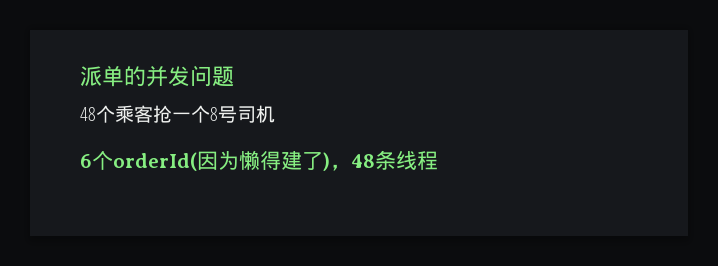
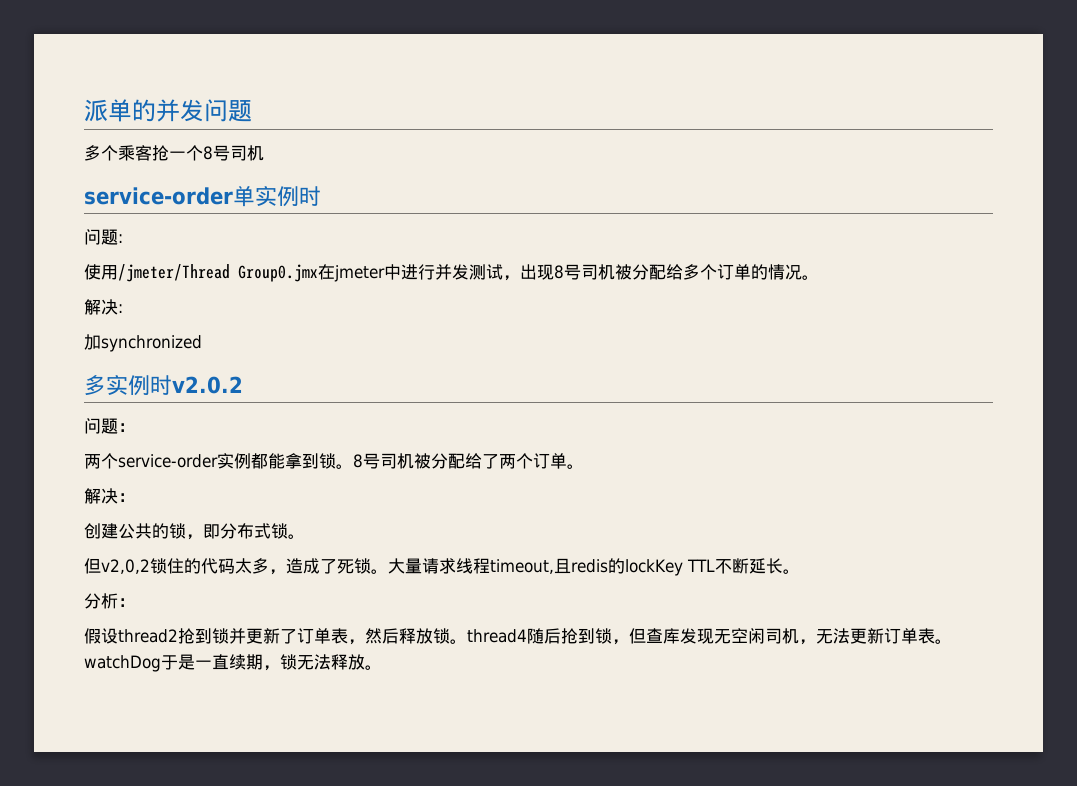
[80,107,96,121] 48 -> [84,145,101,161] 多
[80,150,438,171] 6个orderId(因为懒得建了)，48条线程 -> [84,186,321,207] [84,229,123,245] [84,264,819,282] [84,299,123,315] [84,334,202,352] [84,375,243,396] [84,418,135,434] [84,453,584,469] [84,488,135,504] [84,523,305,540] [84,558,800,576] [84,593,135,609] [84,628,952,645] [84,654,382,672] service-order单实例时 // 问题: // 使用/jmeter/Thread Group0.jmx在jmeter中进行并发测试，出现8号司机被分配给多个订单的情况。 // 解决: // 加synchronized // 多实例时v2.0.2 // 问题： // 两个service-order实例都能拿到锁。8号司机被分配给了两个订单。 // 解决： // 创建公共的锁，即分布式锁。 // 但v2,0,2锁住的代码太多，造成了死锁。大量请求线程timeout,且redis的lockKey TTL不断延长。 // 分析： // 假设thread2抢到锁并更新了订单表，然后释放锁。thread4随后抢到锁，但查库发现无空闲司机，无法更新订单表。watchDog于是一直续期，锁无法释放。

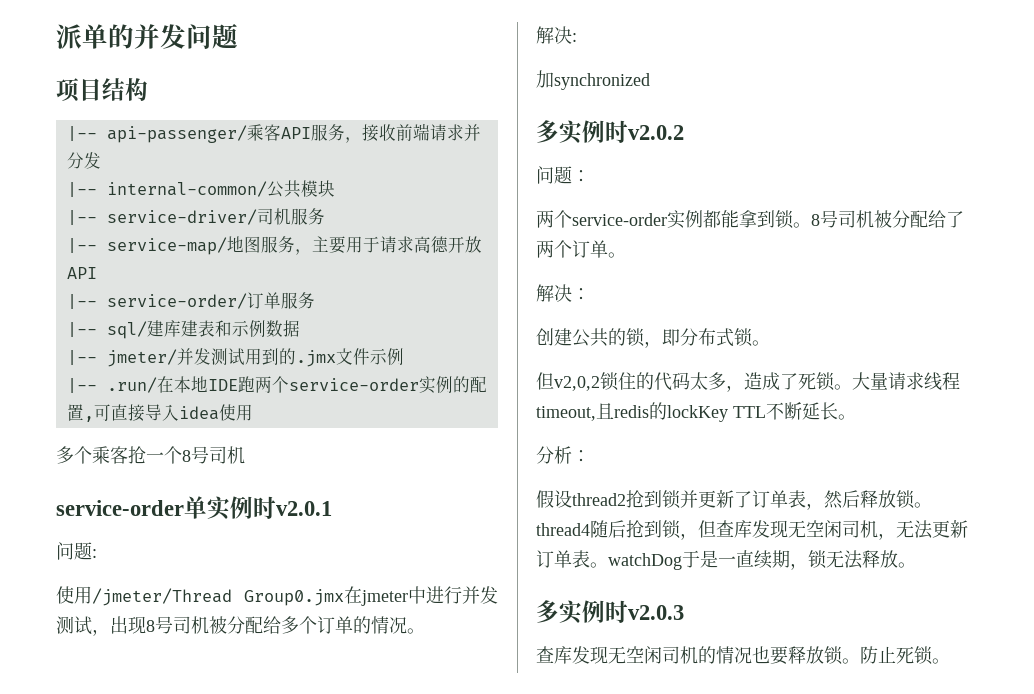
(252, 111) none -> [56,78,148,102] [66,123,481,143] [66,152,101,169] [66,180,335,198] [66,208,325,225] [66,236,482,255] [66,267,97,279] [66,292,315,309] [66,320,300,339] [66,348,404,367] [66,376,487,394] [66,404,253,422] // 项目结构 // |-- api-passenger/乘客API服务，接收前端请求并分发 // |-- internal-common/公共模块 // |-- service-driver/司机服务 // |-- service-map/地图服务，主要用于请求高德开放API // |-- service-order/订单服务 // |-- sql/建库建表和示例数据 // |-- jmeter/并发测试用到的.jmx文件示例 // |-- .run/在本地IDE跑两个service-order实例的配置,可直接导入idea使用
(321, 196) none -> [276,501,332,516] v2.0.1
(382, 667) none -> [536,600,684,624] [536,646,950,665] // 多实例时v2.0.3 // 查库发现无空闲司机的情况也要释放锁。防止死锁。

